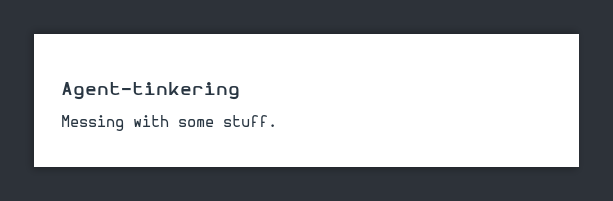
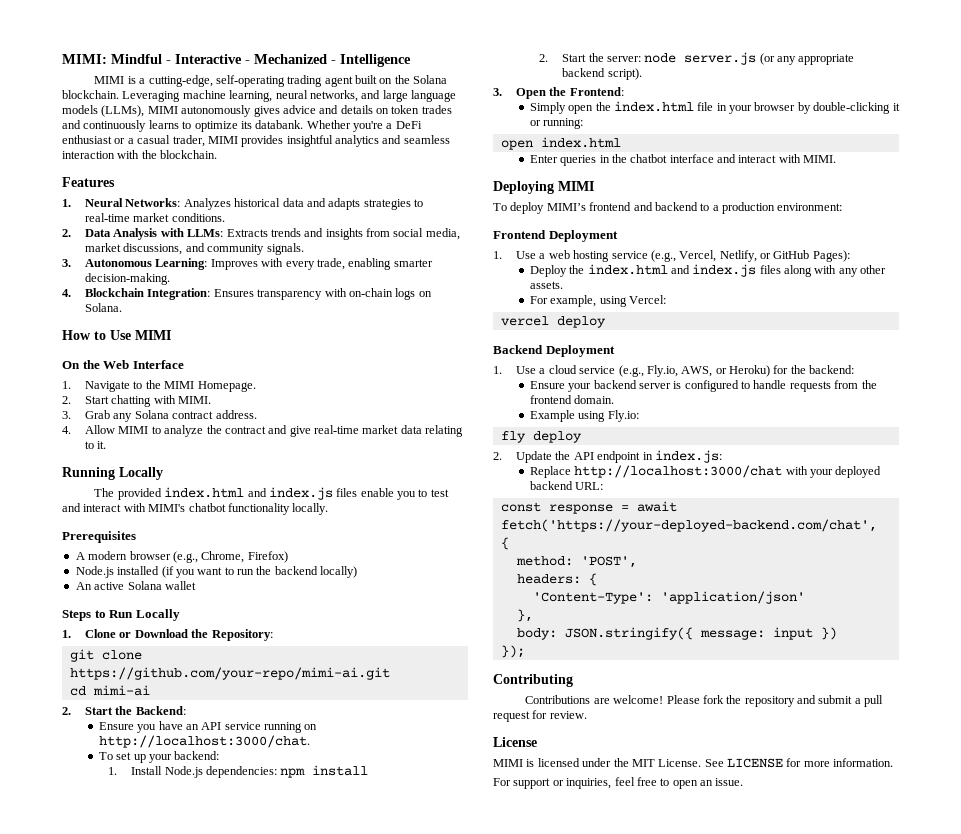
[61,82,240,100] [61,115,277,131] Agent-tinkering // Messing with some stuff. -> [62,54,411,67] [94,75,448,87] [62,90,456,102] [62,105,452,117] [62,120,422,132] [62,135,450,147] [62,150,218,159] [62,177,115,187] [62,198,424,210] [85,213,225,222] [62,228,460,240] [85,243,304,255] [62,258,433,270] [85,273,171,285] [62,288,432,300] [85,303,123,312] [62,330,171,340] [62,360,184,369] [62,380,256,392] [62,395,212,407] [62,410,257,422] [62,425,464,437] [85,441,107,449] [62,467,163,480] [94,487,449,500] [62,503,329,515] [62,531,136,543] [75,551,288,563] [75,566,358,578] [75,581,196,590] [62,609,180,621] [62,629,273,641] [69,649,142,662] [69,667,390,680] [69,685,150,696] [62,706,186,715] [98,721,318,733] [98,735,310,748] [98,751,220,763] [108,765,369,778] [539,52,855,65] [562,68,642,80] [493,87,624,99] [529,101,900,114] [529,118,584,129] [500,137,621,150] [529,154,837,166] [493,181,594,194] [493,202,843,214] [493,230,618,242] [493,250,850,262] [529,264,887,277] [529,281,563,289] [529,295,666,307] [500,316,606,328] [493,345,615,357] [493,365,855,377] [529,380,877,392] [529,395,615,404] [529,410,639,422] [500,431,582,443] [493,450,722,463] [529,465,882,478] [529,481,604,490] [500,501,677,514] [500,519,877,532] [500,537,509,550] [515,556,637,568] [516,573,597,586] [532,591,805,604] [516,609,533,622] [516,627,837,640] [500,645,525,658] [493,674,573,687] [525,695,884,707] [493,710,587,722] [493,737,537,747] [493,758,894,768] [493,777,744,789] MIMI: Mindful - Interactive - Mechanized - Intelligence // MIMI is a cutting-edge, self-operating trading agent built on the Solana blockchain. Leveraging machine learning, neural networks, and large language models (LLMs), MIMI autonomously gives advice and details on token trades and continuously learns to optimize its databank. Whether you're a DeFi enthusiast or a casual trader, MIMI provides insightful analytics and seamless interaction with the blockchain. // Features // 1. Neural Networks: Analyzes historical data and adapts strategies to real-time market conditions. // 2. Data Analysis with LLMs: Extracts trends and insights from social media, market discussions, and community signals. // 3. Autonomous Learning: Improves with every trade, enabling smarter decision-making. // 4. Blockchain Integration: Ensures transparency with on-chain logs on Solana. // How to Use MIMI // On the Web Interface // 1. Navigate to the MIMI Homepage. // 2. Start chatting with MIMI. // 3. Grab any Solana contract address. // 4. Allow MIMI to analyze the contract and give real-time market data relating to it. // Running Locally // The provided index.html and index.js files enable you to test and interact with MIMI's chatbot functionality locally. // Prerequisites // A modern browser (e.g., Chrome, Firefox) // Node.js installed (if you want to run the backend locally) // An active Solana wallet // Steps to Run Locally // 1. Clone or Download the Repository: // git clone https://github.com/your-repo/mimi-ai.git // cd mimi-ai // 2. Start the Backend: // Ensure you have an API service running on http://localhost:3000/chat. // To set up your backend: // 1. Install Node.js dependencies: npm install // 2. Start the server: node server.js (or any appropriate backend script). // 3. Open the Frontend: // Simply open the index.html file in your browser by double-clicking it or running: // open index.html // Enter queries in the chatbot interface and interact with MIMI. // Deploying MIMI // To deploy MIMI’s frontend and backend to a production environment: // Frontend Deployment // 1. Use a web hosting service (e.g., Vercel, Netlify, or GitHub Pages): // Deploy the index.html and index.js files along with any other assets. // For example, using Vercel: // vercel deploy // Backend Deployment // 1. Use a cloud service (e.g., Fly.io, AWS, or Heroku) for the backend: // Ensure your backend server is configured to handle requests from the frontend domain. // Example using Fly.io: // fly deploy // 2. Update the API endpoint in index.js: // Replace http://localhost:3000/chat with your deployed backend URL: // const response = await fetch('https://your-deployed-backend.com/chat', { // method: 'POST', // headers: { // 'Content-Type': 'application/json' // }, // body: JSON.stringify({ message: input }) // }); // Contributing // Contributions are welcome! Please fork the repository and submit a pull request for review. // License // MIMI is licensed under the MIT License. See LICENSE for more information. // For support or inquiries, feel free to open an issue.

